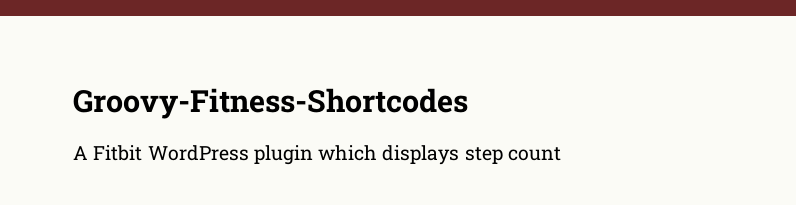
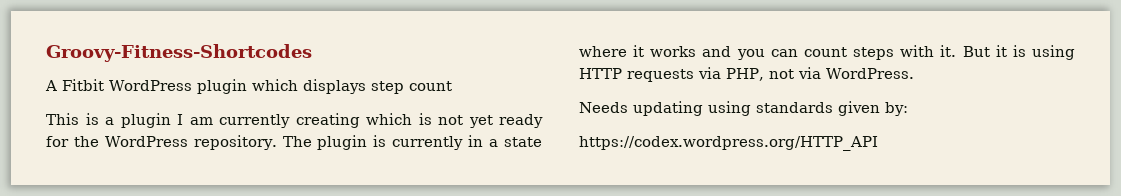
(561, 154) none -> [46,113,543,128] [46,135,542,150] [579,45,1075,60] [579,67,914,82] [579,101,908,116] [579,136,878,151] // This is a plugin I am currently creating which is not yet ready for the WordPress repository. The plugin is currently in a state where it works and you can count steps with it. But it is using HTTP requests via PHP, not via WordPress. // Needs updating using standards given by: // https://codex.wordpress.org/HTTP_API

